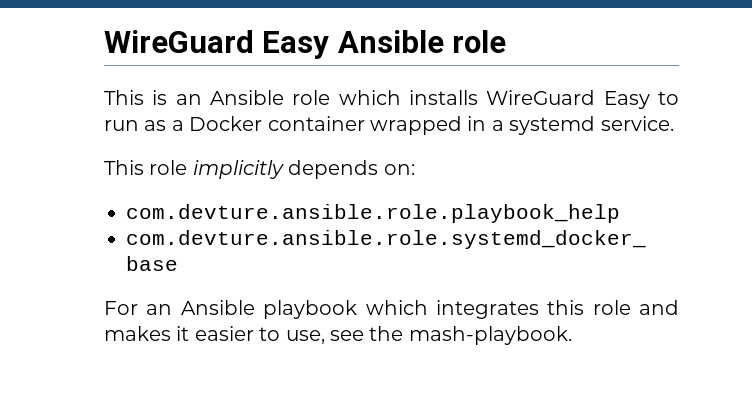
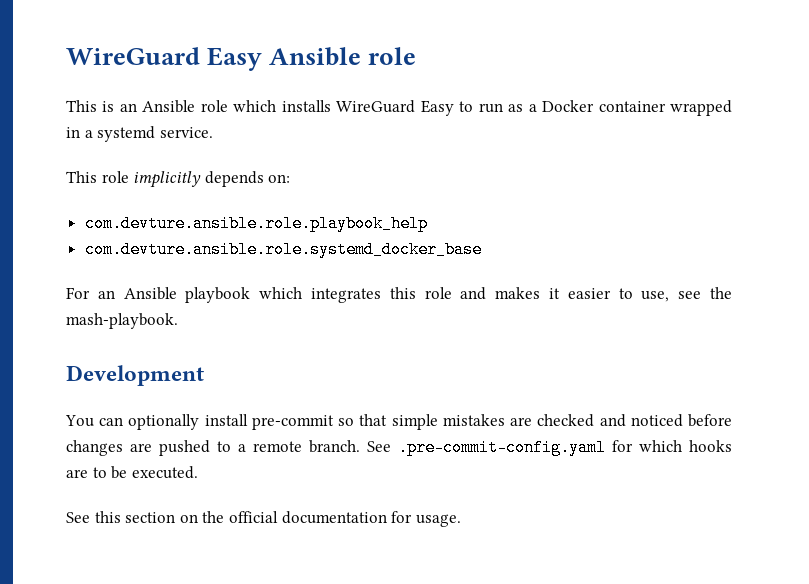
(572, 335) none -> [66,365,204,386] [65,414,732,430] [66,439,732,456] [66,466,198,479] [66,511,461,527] // Development // You can optionally install pre-commit so that simple mistakes are checked and noticed before changes are pushed to a remote branch. See .pre-commit-config.yaml for which hooks are to be executed. // See this section on the official documentation for usage.

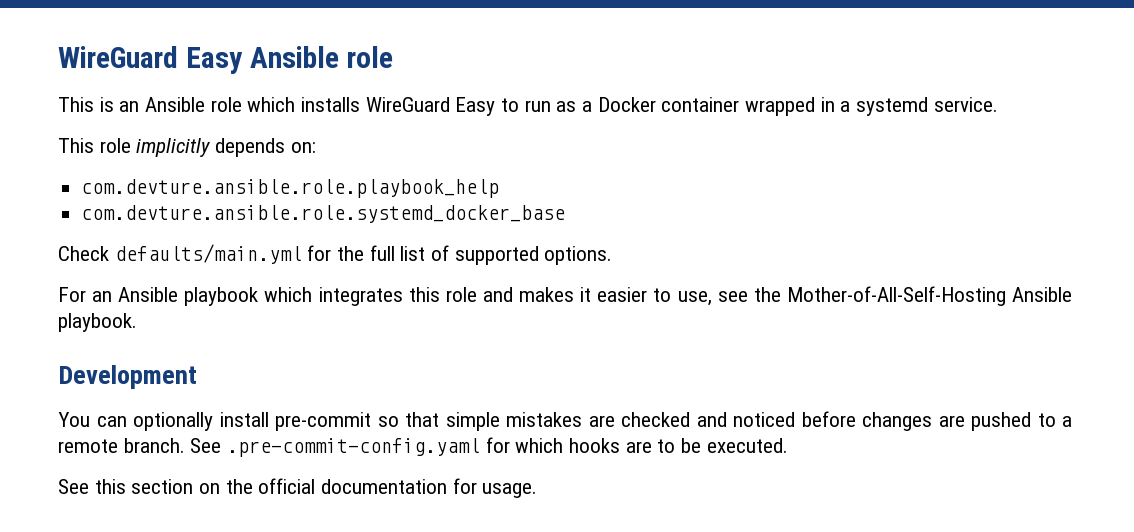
(482, 249) none -> [58,244,613,265] // Check defaults/main.yml for the full list of supported options.
[66,313,178,329] mash-playbook. -> [786,286,1072,306] [58,313,137,332] Mother-of-All-Self-Hosting Ansible playbook.

